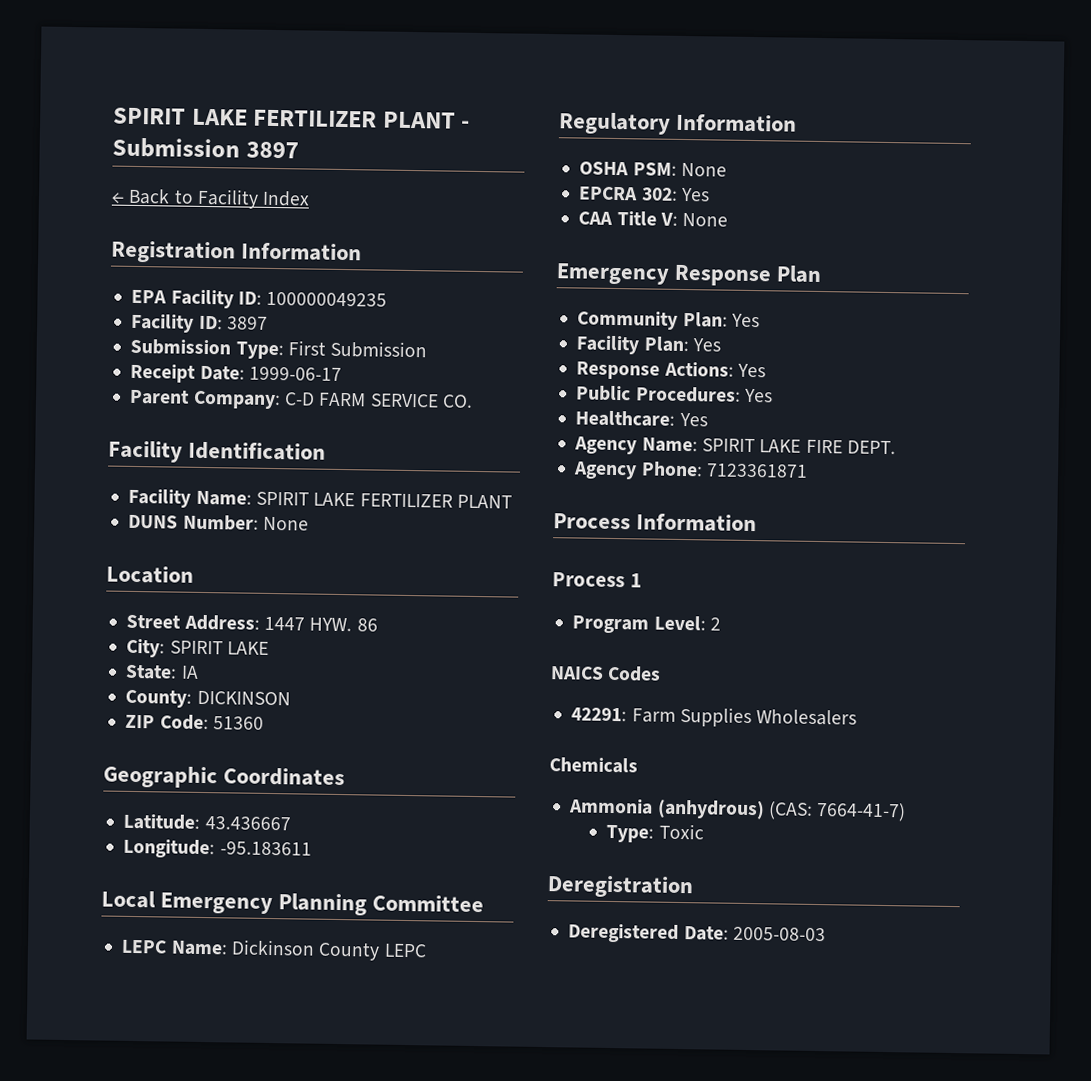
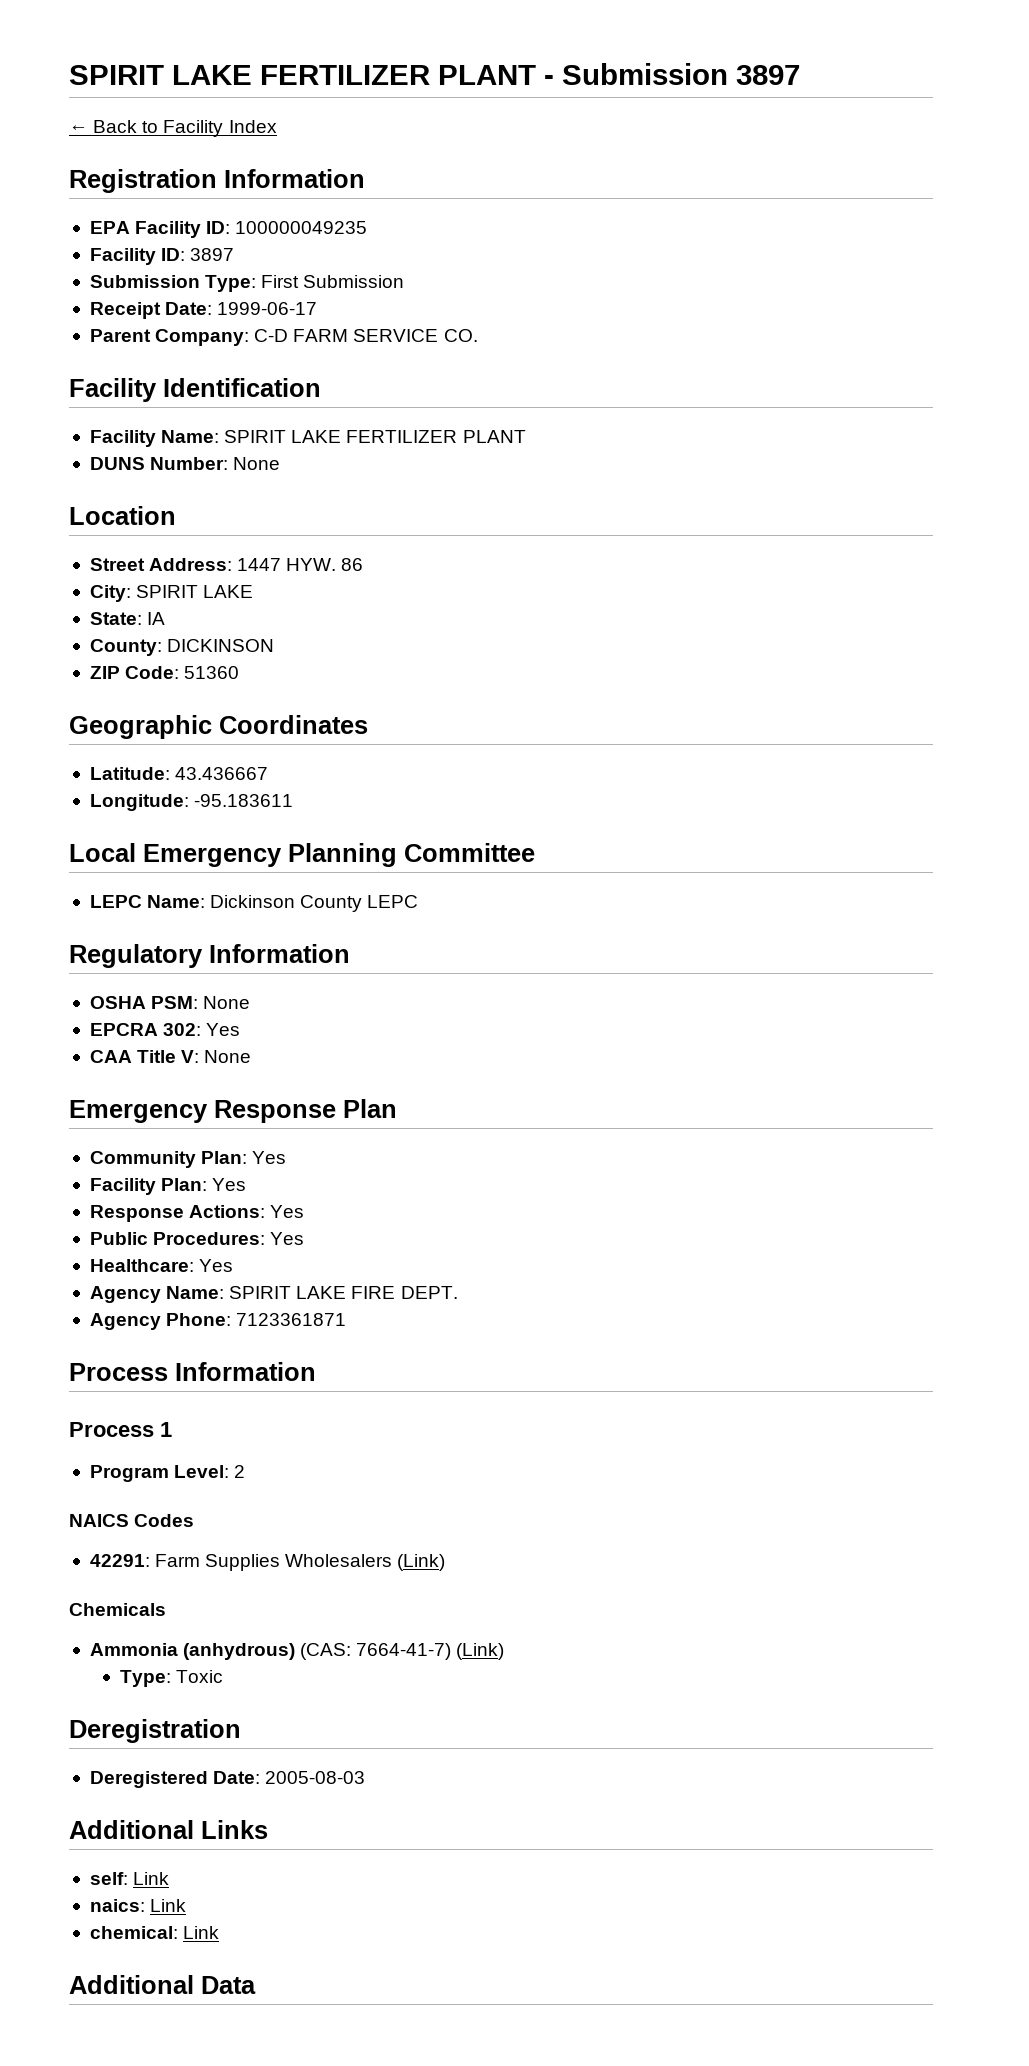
(858, 717) none -> [397,1554,446,1571] (Link)
(907, 812) none -> [456,1643,505,1660] (Link)
(826, 934) none -> [69,1820,268,1839] [89,1872,170,1885] [89,1899,187,1912] [89,1926,220,1939] [69,1975,256,1994] // Additional Links // self: Link // naics: Link // chemical: Link // Additional Data

